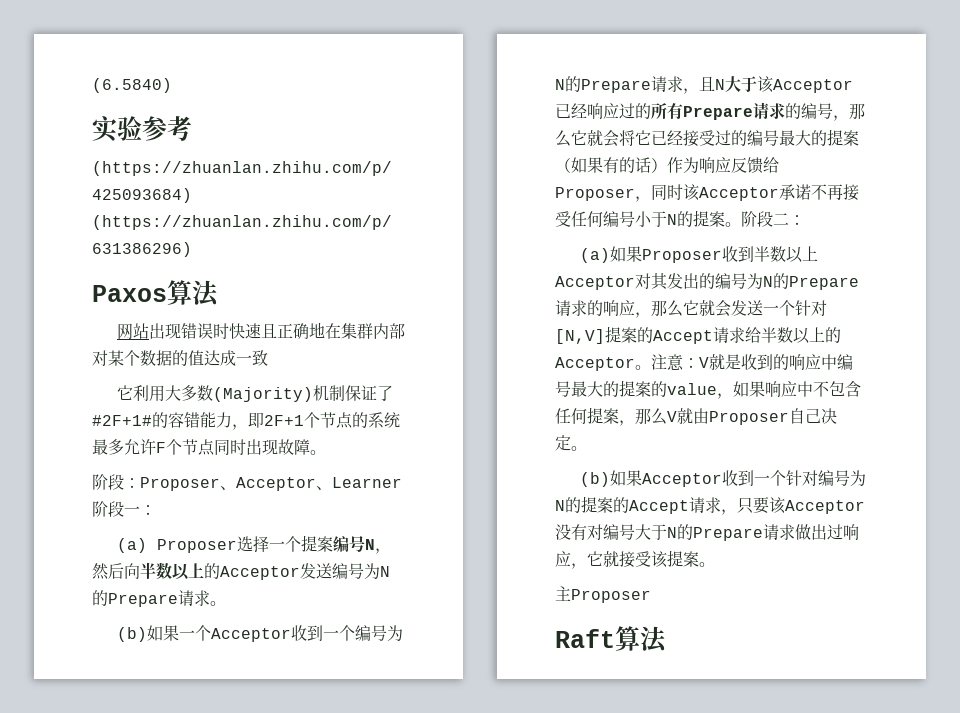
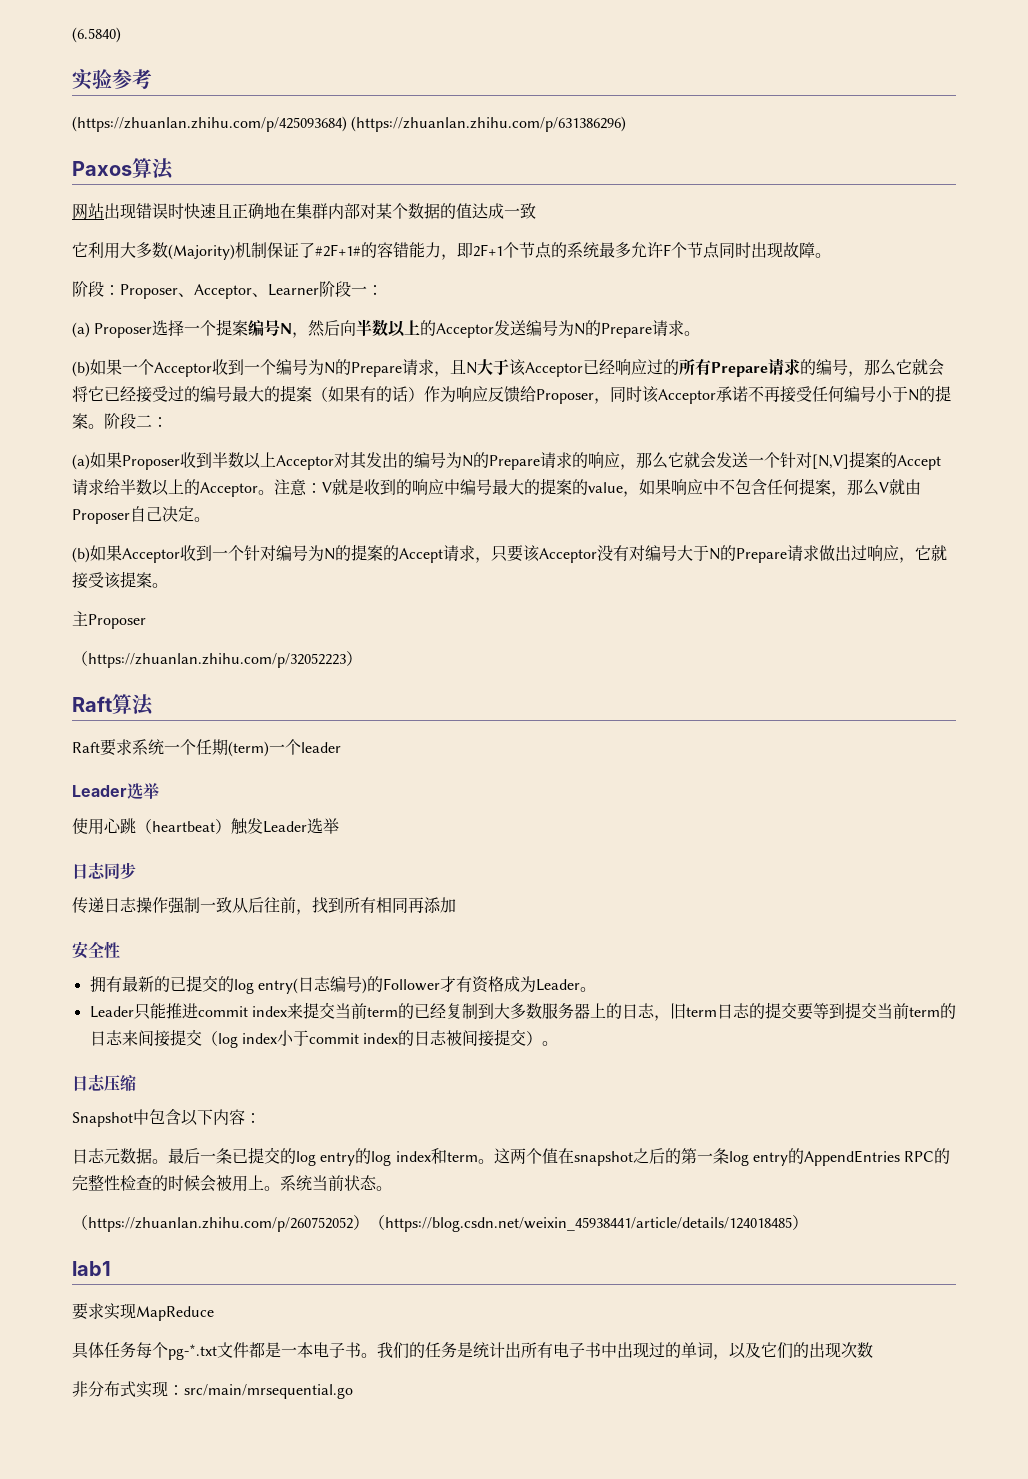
(651, 596) none -> [72,651,362,668] // （https://zhuanlan.zhihu.com/p/32052223）
(667, 639) none -> [72,739,341,757] [72,783,159,799] [72,818,339,835] [72,862,136,879] [72,897,456,915] [72,941,120,959] [89,975,596,994] [89,1002,956,1021] [89,1029,559,1048] [72,1074,136,1091] [72,1109,261,1127] [72,1147,951,1166] [72,1174,392,1192] [72,1215,808,1232] [72,1261,111,1276] [72,1303,214,1321] [72,1342,873,1360] [72,1381,353,1399] // Raft要求系统一个任期(term)一个leader // Leader选举 // 使用心跳（heartbeat）触发Leader选举 // 日志同步 // 传递日志操作强制一致从后往前，找到所有相同再添加 // 安全性 // 拥有最新的已提交的log entry(日志编号)的Follower才有资格成为Leader。 // Leader只能推进commit index来提交当前term的已经复制到大多数服务器上的日志，旧term日志的提交要等到提交当前term的日志来间接提交（log index小于commit index的日志被间接提交）。 // 日志压缩 // Snapshot中包含以下内容： // 日志元数据。最后一条已提交的log entry的log index和term。这两个值在snapshot之后的第一条log entry的AppendEntries RPC的完整性检查的时候会被用上。系统当前状态。 // （https://zhuanlan.zhihu.com/p/260752052）（https://blog.csdn.net/weixin_45938441/article/details/124018485） // lab1 // 要求实现MapReduce // 具体任务每个pg-*.txt文件都是一本电子书。我们的任务是统计出所有电子书中出现过的单词，以及它们的出现次数 // 非分布式实现：src/main/mrsequential.go

